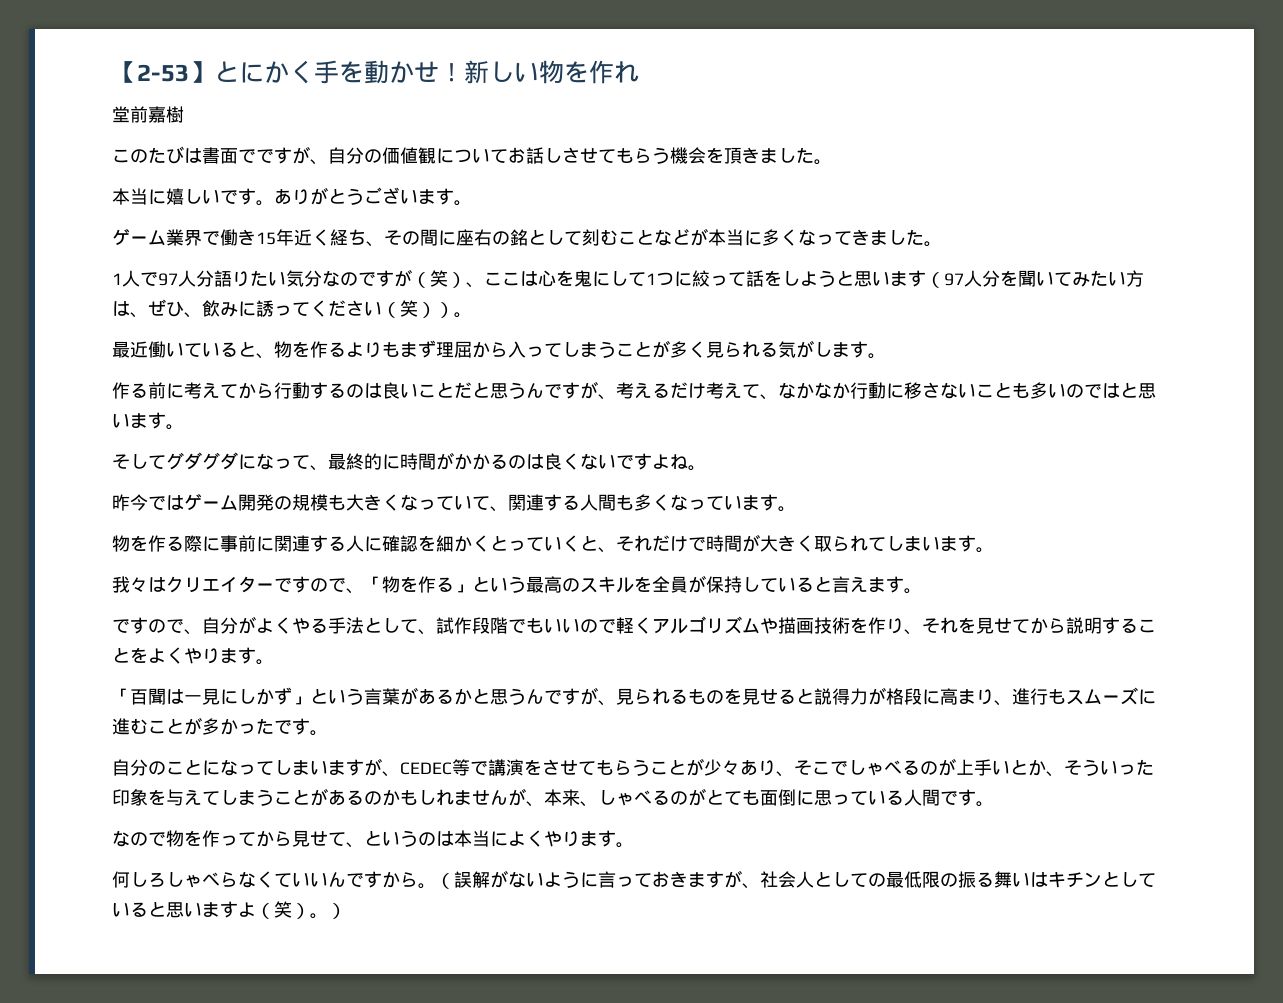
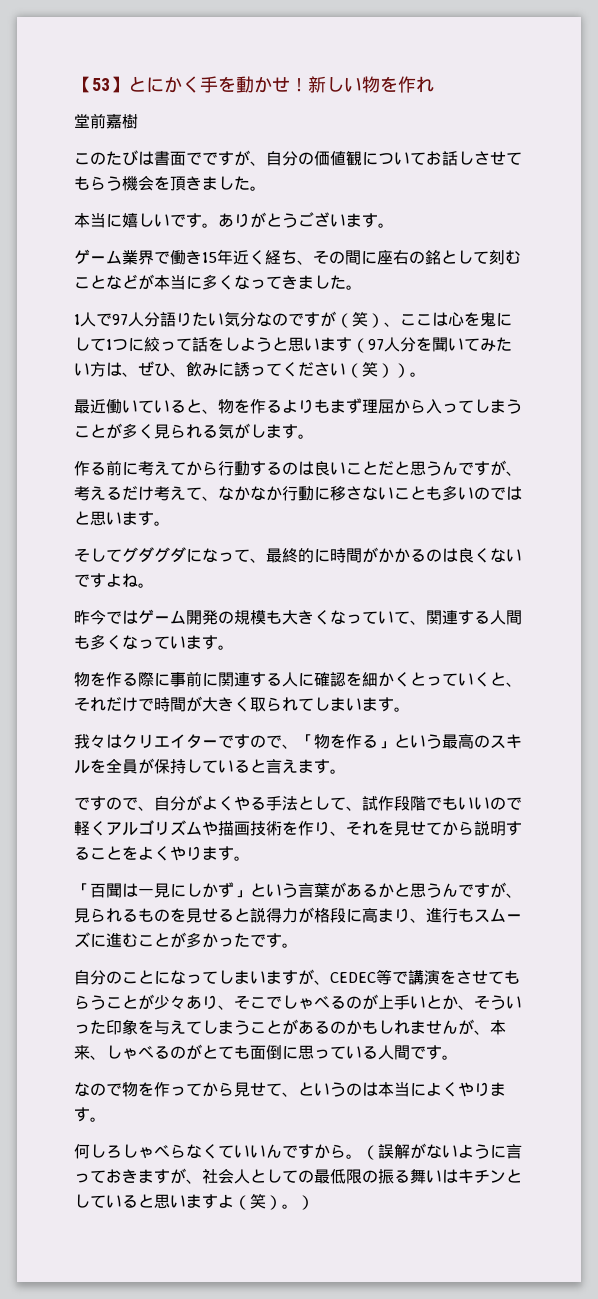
[137,64,189,82] 2-53 -> [92,78,110,91] 53

